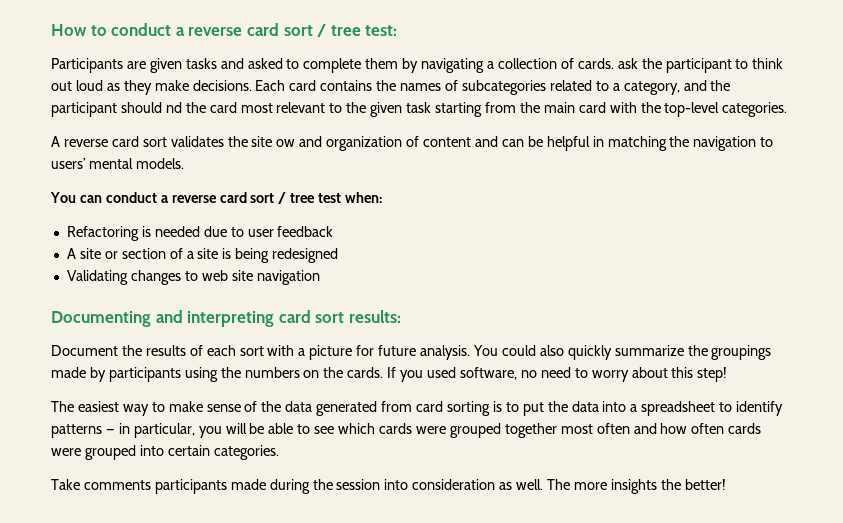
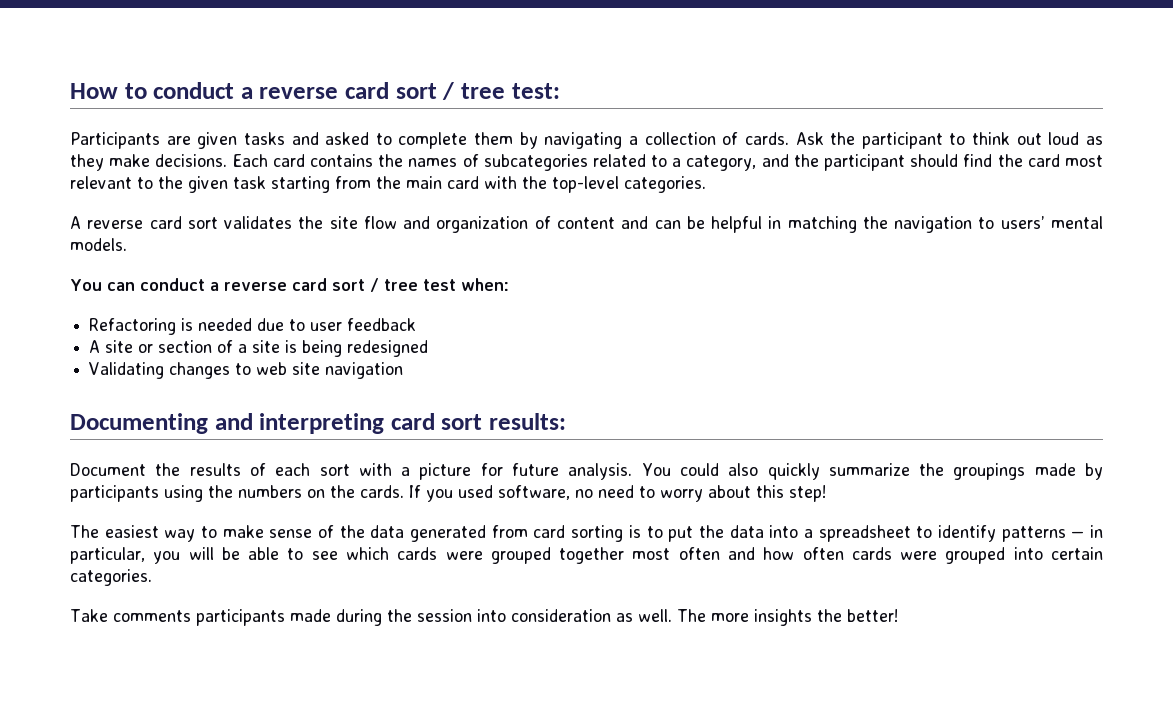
[617,58,638,69] ask -> [795,132,824,145] Ask
[165,102,182,113] nd -> [963,154,993,167] find
[276,139,296,147] ow -> [363,216,397,229] flow

